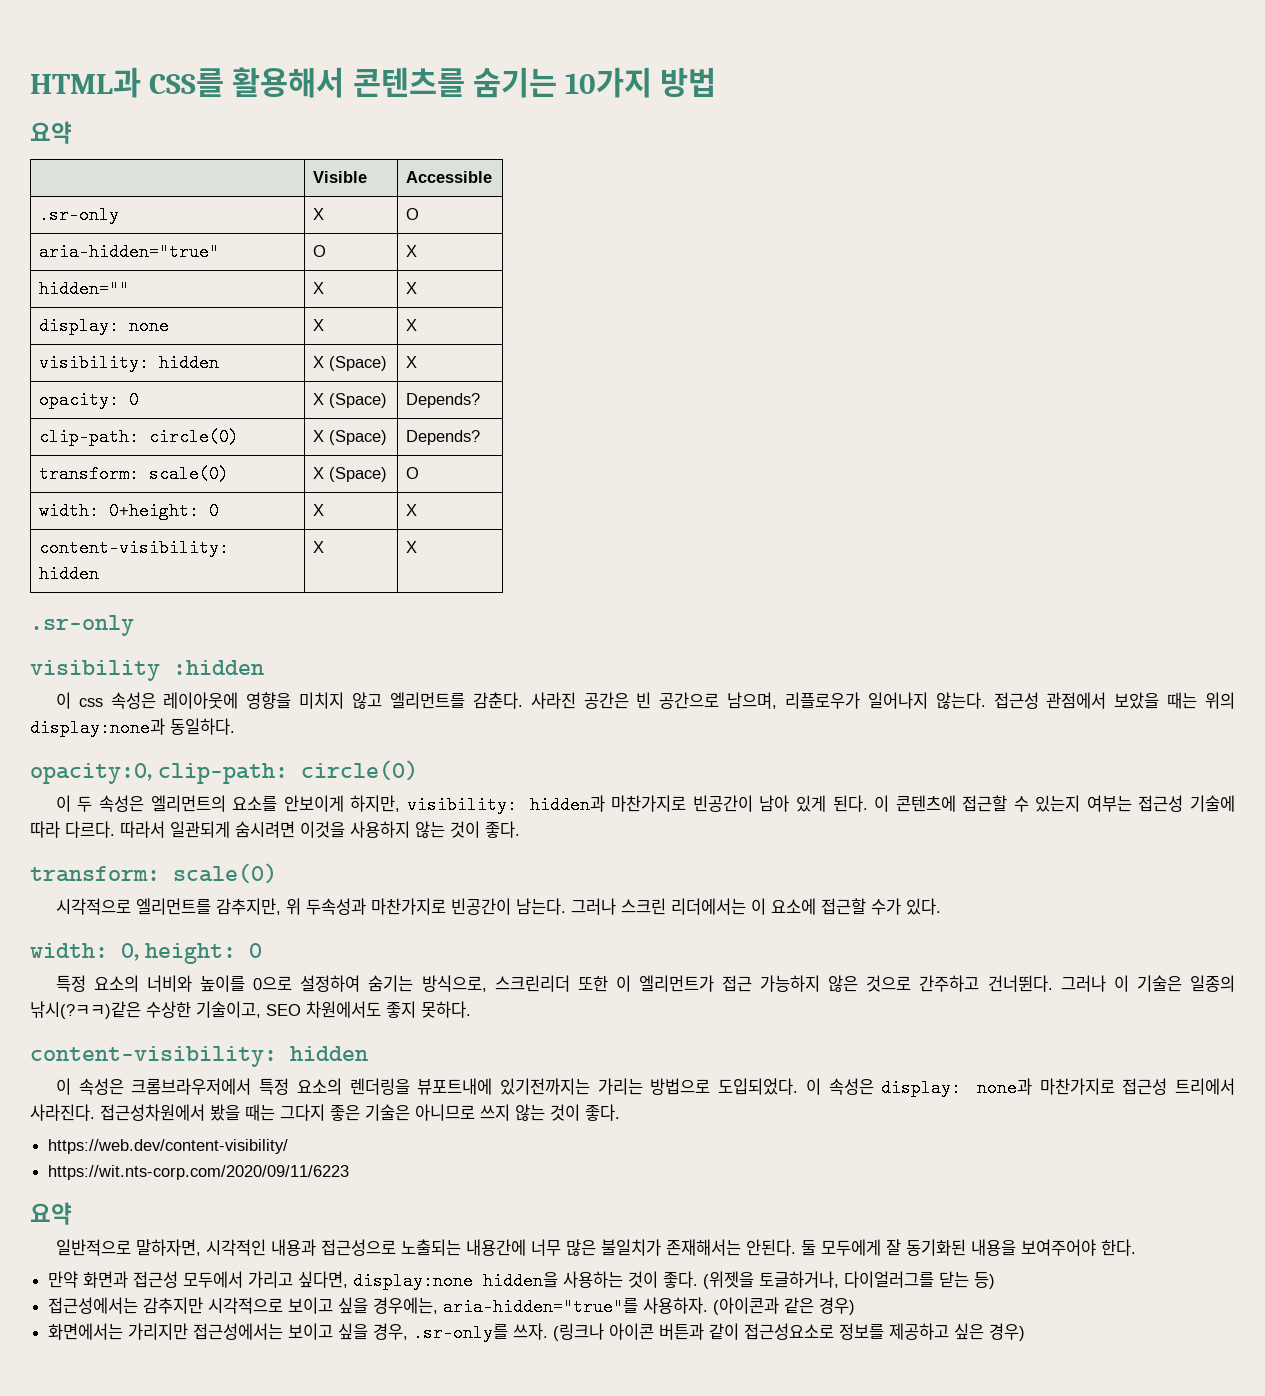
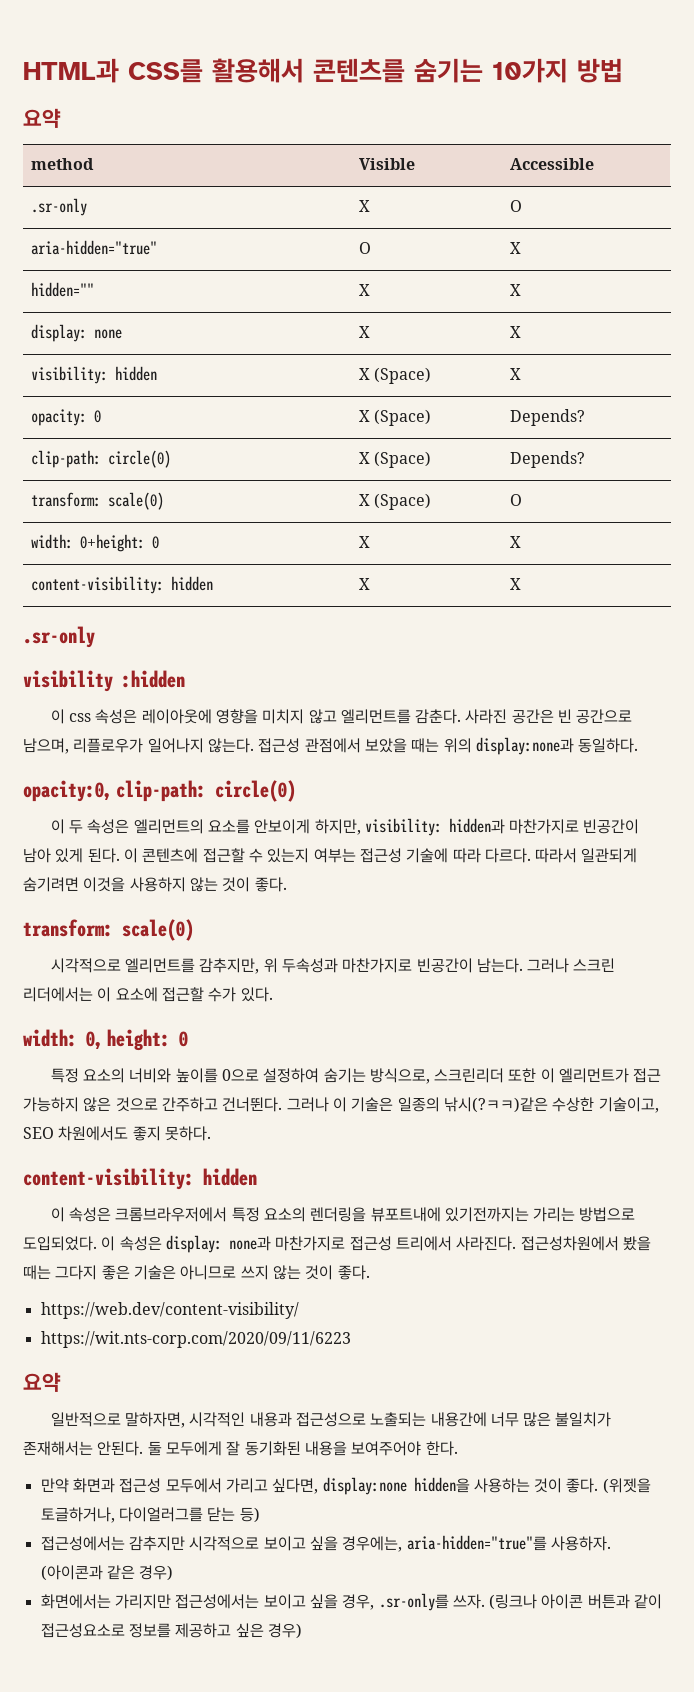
(72, 132) none -> [31,158,95,170] method
[235,821,295,838] 숨시려면 -> [23,877,79,892] 숨기려면

